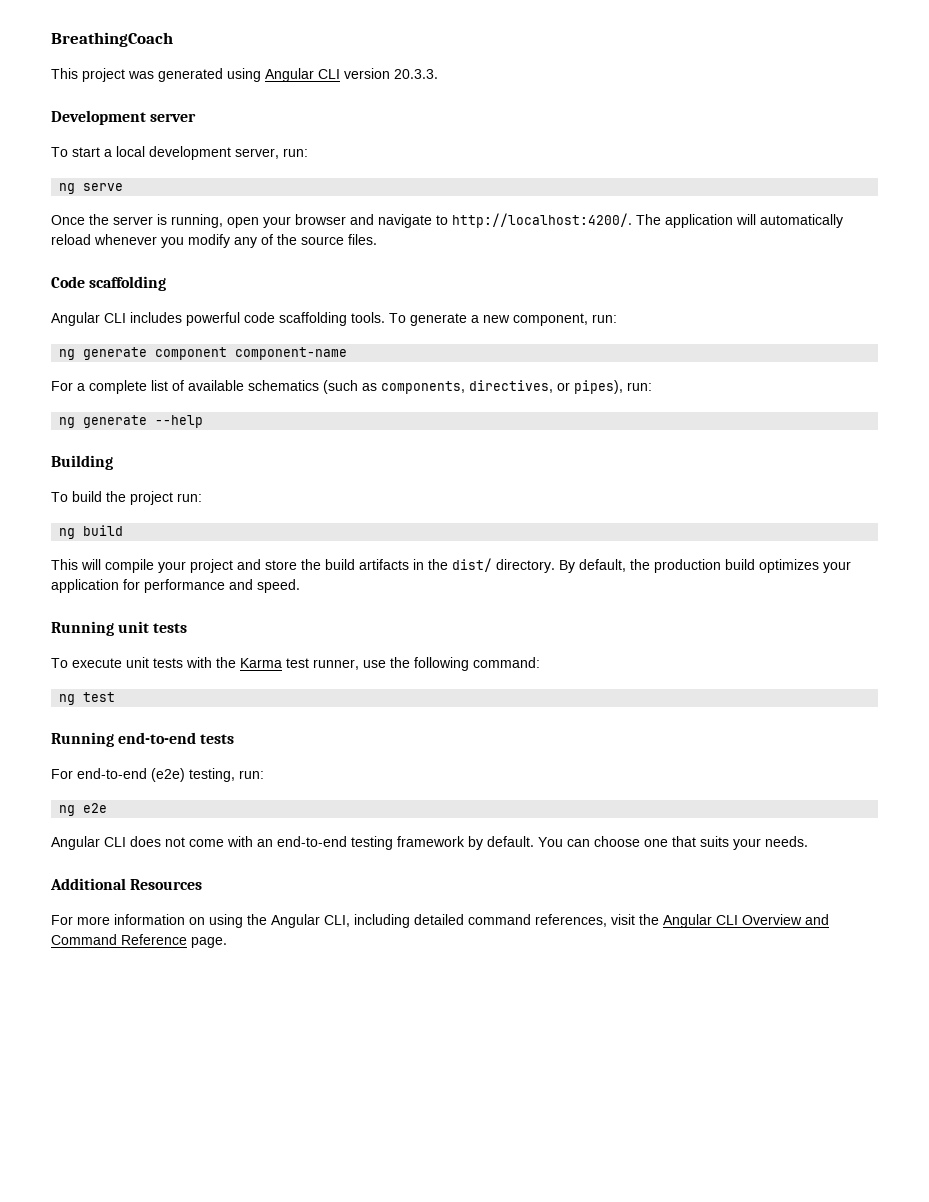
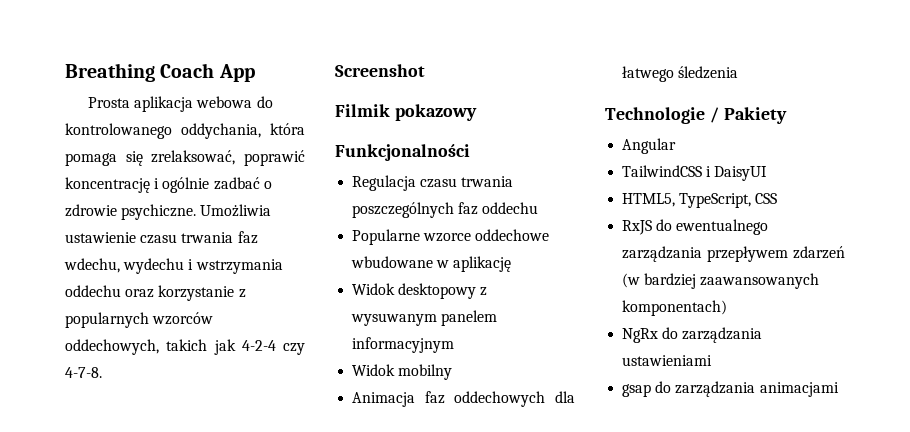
[51,32,173,47] [51,68,438,82] [51,110,197,125] [51,146,308,160] [59,183,124,194] [51,213,843,228] [51,234,377,248] [51,276,167,291] [51,312,617,326] [59,347,348,360] [51,380,652,394] [59,415,204,428] [51,455,113,470] [51,491,202,505] [59,525,124,539] [51,558,851,573] [51,579,300,593] [51,621,188,636] [51,657,540,671] [59,692,116,705] [51,732,235,747] [51,768,264,782] [59,803,108,816] [51,836,808,850] [50,878,203,890] [51,914,829,928] [51,934,227,948] BreathingCoach // This project was generated using Angular CLI version 20.3.3. // Development server // To start a local development server, run: // ng serve // Once the server is running, open your browser and navigate to http://localhost:4200/. The application will automatically reload whenever you modify any of the source files. // Code scaffolding // Angular CLI includes powerful code scaffolding tools. To generate a new component, run: // ng generate component component-name // For a complete list of available schematics (such as components, directives, or pipes), run: // ng generate --help // Building // To build the project run: // ng build // This will compile your project and store the build artifacts in the dist/ directory. By default, the production build optimizes your application for performance and speed. // Running unit tests // To execute unit tests with the Karma test runner, use the following command: // ng test // Running end-to-end tests // For end-to-end (e2e) testing, run: // ng e2e // Angular CLI does not come with an end-to-end testing framework by default. You can choose one that suits your needs. // Additional Resources // For more information on using the Angular CLI, including detailed command references, visit the Angular CLI Overview and Command Reference page. -> [65,63,255,82] [88,96,273,112] [65,123,305,139] [65,150,305,166] [65,177,272,193] [65,204,272,220] [65,231,258,244] [64,258,283,274] [65,285,246,301] [65,312,214,328] [65,339,305,355] [65,367,102,378] [335,64,425,77] [335,104,477,121] [335,144,470,161] [352,175,514,191] [352,202,539,218] [352,229,550,245] [351,256,512,272] [352,283,488,299] [351,310,498,326] [352,337,455,353] [352,364,453,380] [352,391,575,407] [622,66,739,82] [605,107,787,124] [622,138,677,154] [622,165,768,181] [622,193,778,208] [622,219,769,235] [622,246,845,262] [622,273,820,289] [622,300,728,316] [622,327,763,343] [622,355,713,366] [622,381,839,397] Breathing Coach App // Prosta aplikacja webowa do kontrolowanego oddychania, która pomaga się zrelaksować, poprawić koncentrację i ogólnie zadbać o zdrowie psychiczne. Umożliwia ustawienie czasu trwania faz wdechu, wydechu i wstrzymania oddechu oraz korzystanie z popularnych wzorców oddechowych, takich jak 4-2-4 czy 4-7-8. // Screenshot // Filmik pokazowy // Funkcjonalności // Regulacja czasu trwania poszczególnych faz oddechu // Popularne wzorce oddechowe wbudowane w aplikację // Widok desktopowy z wysuwanym panelem informacyjnym // Widok mobilny // Animacja faz oddechowych dla łatwego śledzenia // Technologie / Pakiety // Angular // TailwindCSS i DaisyUI // HTML5, TypeScript, CSS // RxJS do ewentualnego zarządzania przepływem zdarzeń (w bardziej zaawansowanych komponentach) // NgRx do zarządzania ustawieniami // gsap do zarządzania animacjami

